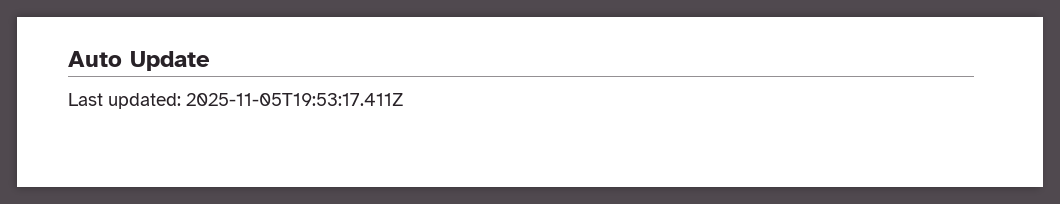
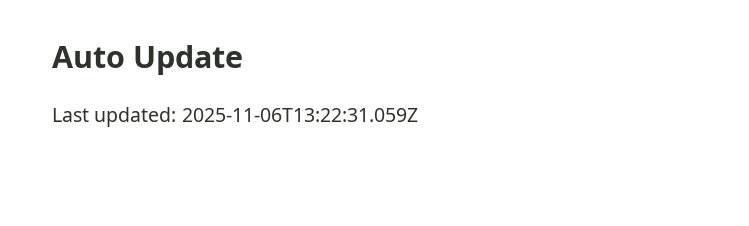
[186,93,405,106] 2025-11-05T19:53:17.411Z -> [181,108,418,122] 2025-11-06T13:22:31.059Z

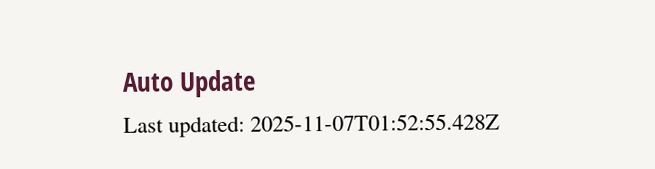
[181,108,418,122] 2025-11-06T13:22:31.059Z -> [250,113,501,132] 2025-11-07T01:52:55.428Z

